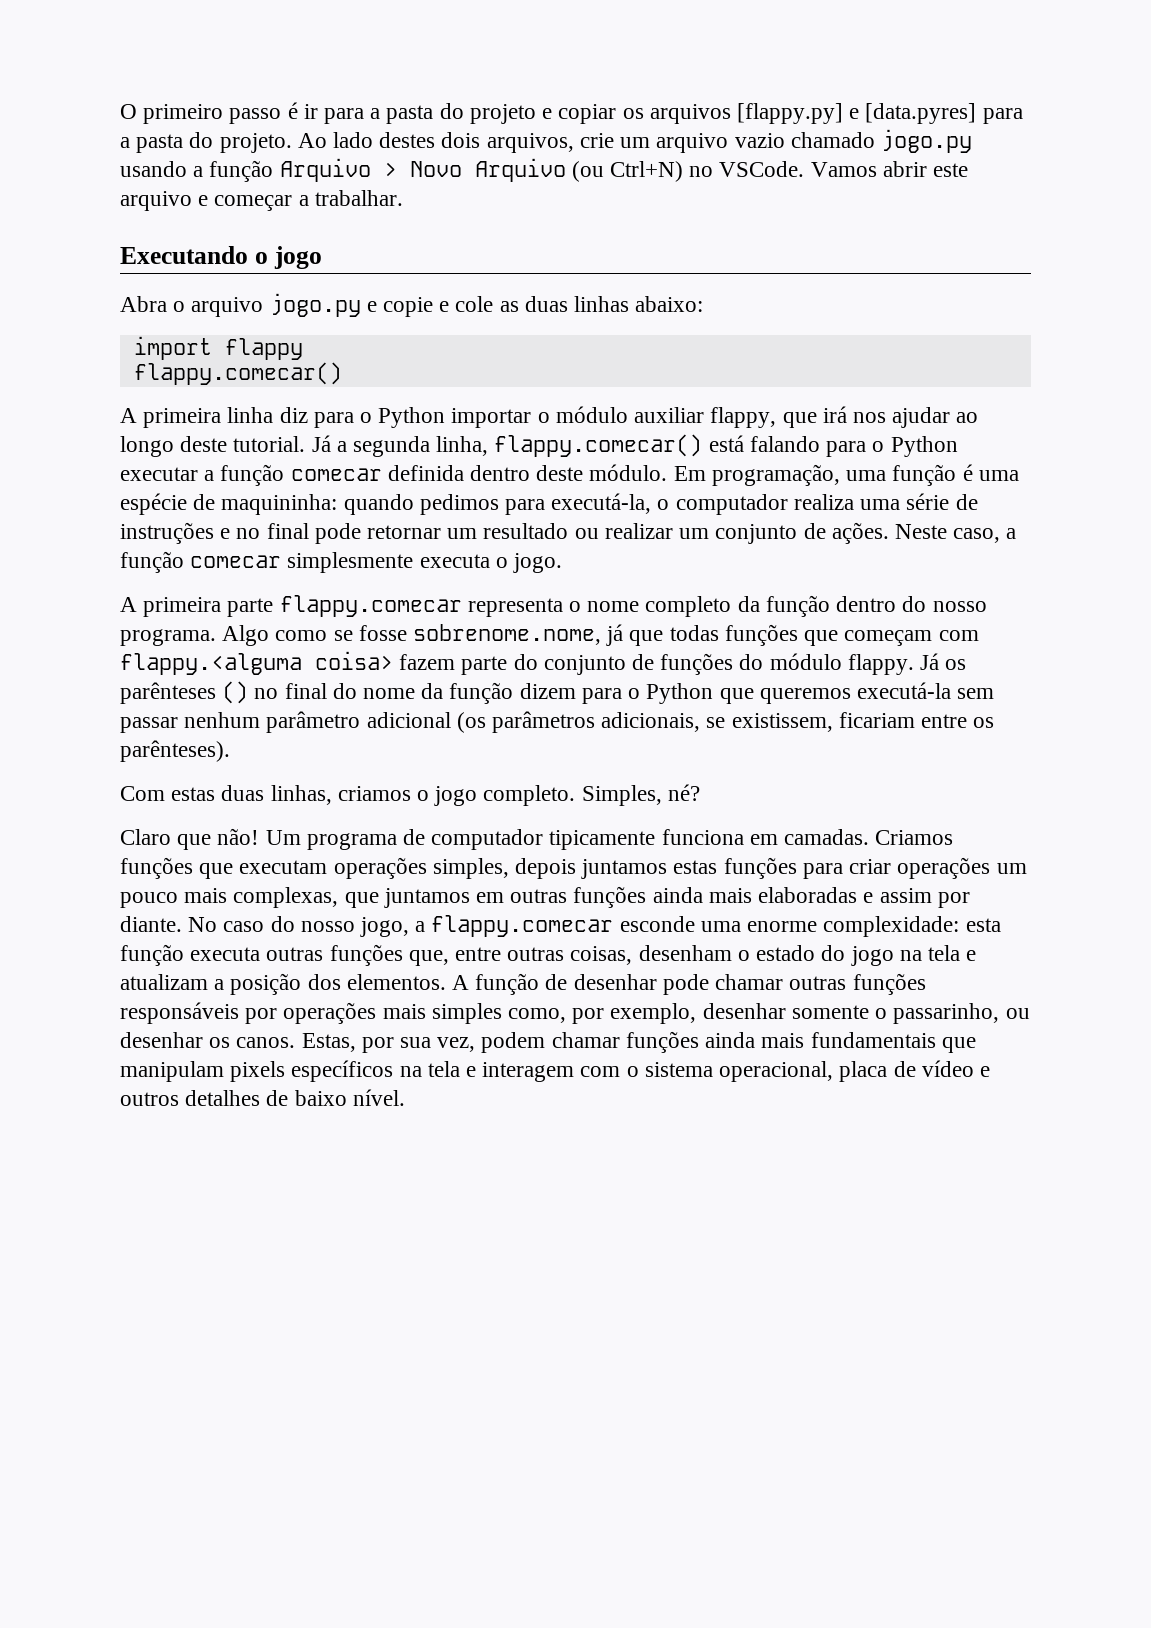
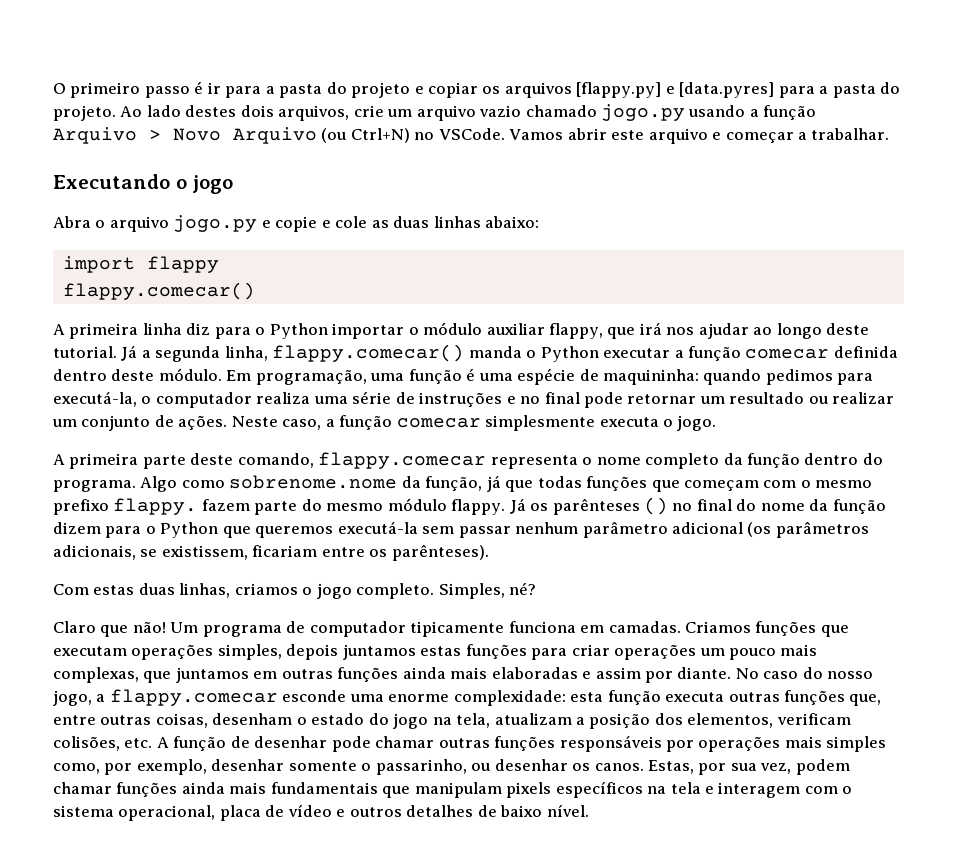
[708,435,867,457] está falando para -> [468,346,522,358] manda
(274, 607) none -> [190,453,314,468] deste comando,
[932,601,987,612] nosso -> (883, 459) none
[333,624,602,645] se fosse sobrenome.nome, -> [229,475,483,491] sobrenome.nome da função,
[120,651,764,675] flappy.<alguma coisa> fazem parte do conjunto de funções do -> [800,480,873,488] [53,498,384,515] o mesmo prefixo flappy. fazem parte do mesmo
[927,945,977,961] tela e -> [456,713,491,728] tela,
[346,974,446,990] elementos. -> [687,713,851,728] [53,736,153,751] elementos, verificam colisões, etc.

